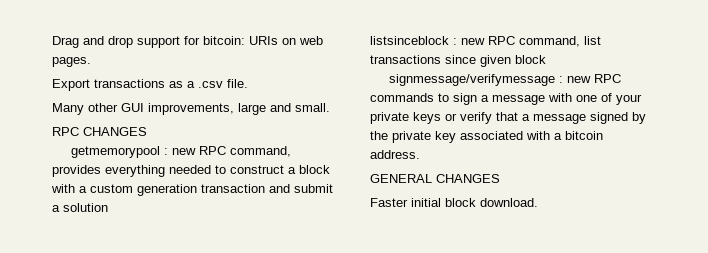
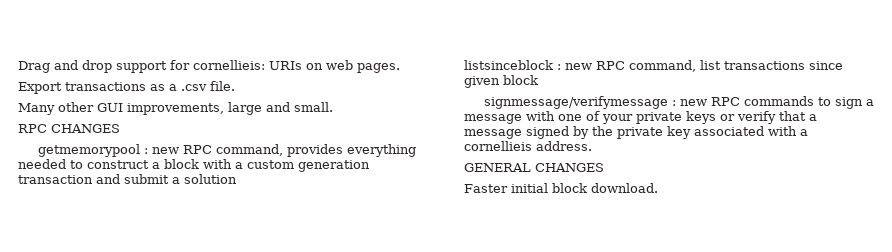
[203,36,245,45] bitcoin: -> [193,60,265,70] cornellieis:
[565,131,603,140] bitcoin -> [464,141,532,151] cornellieis

